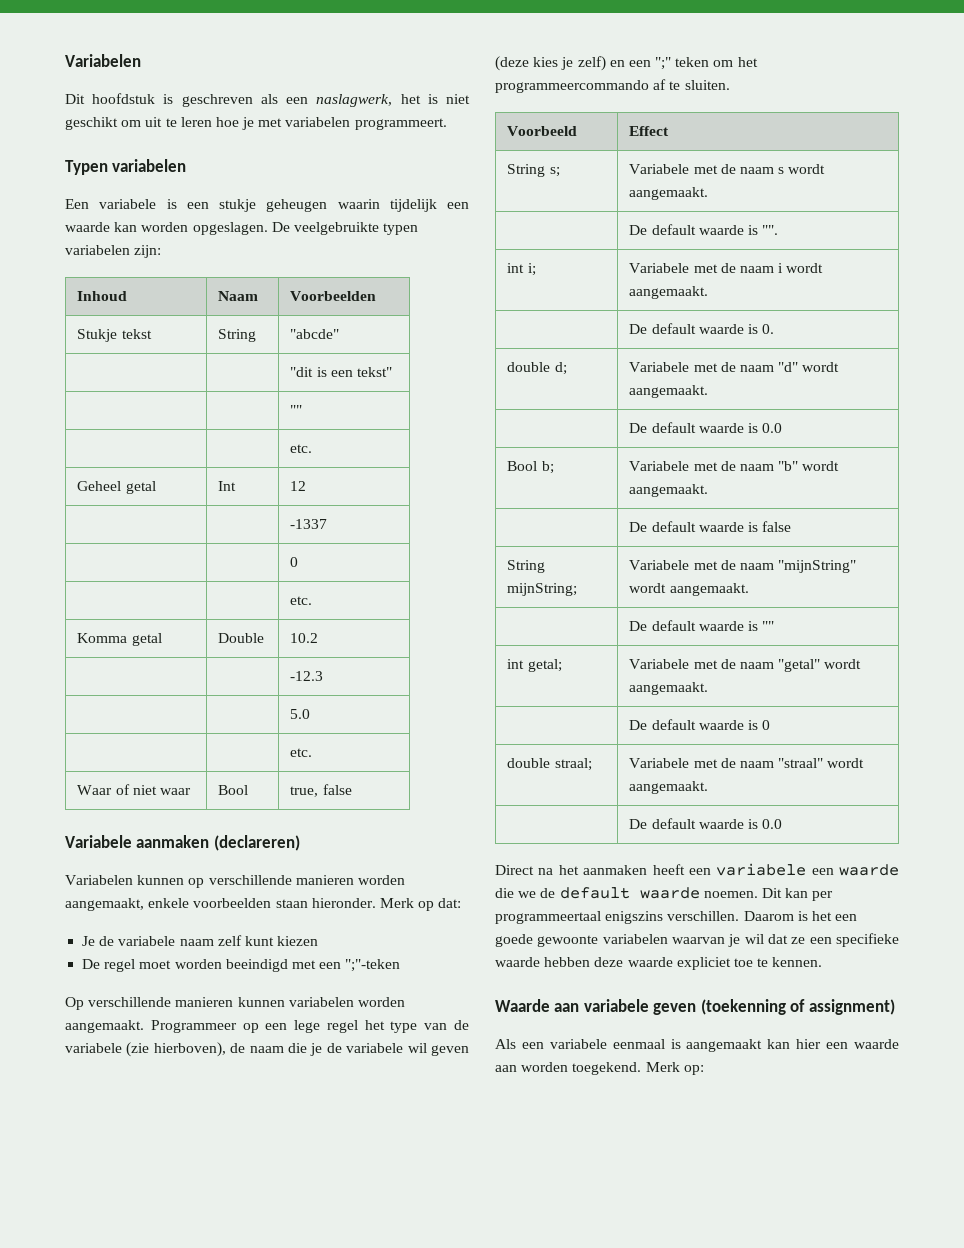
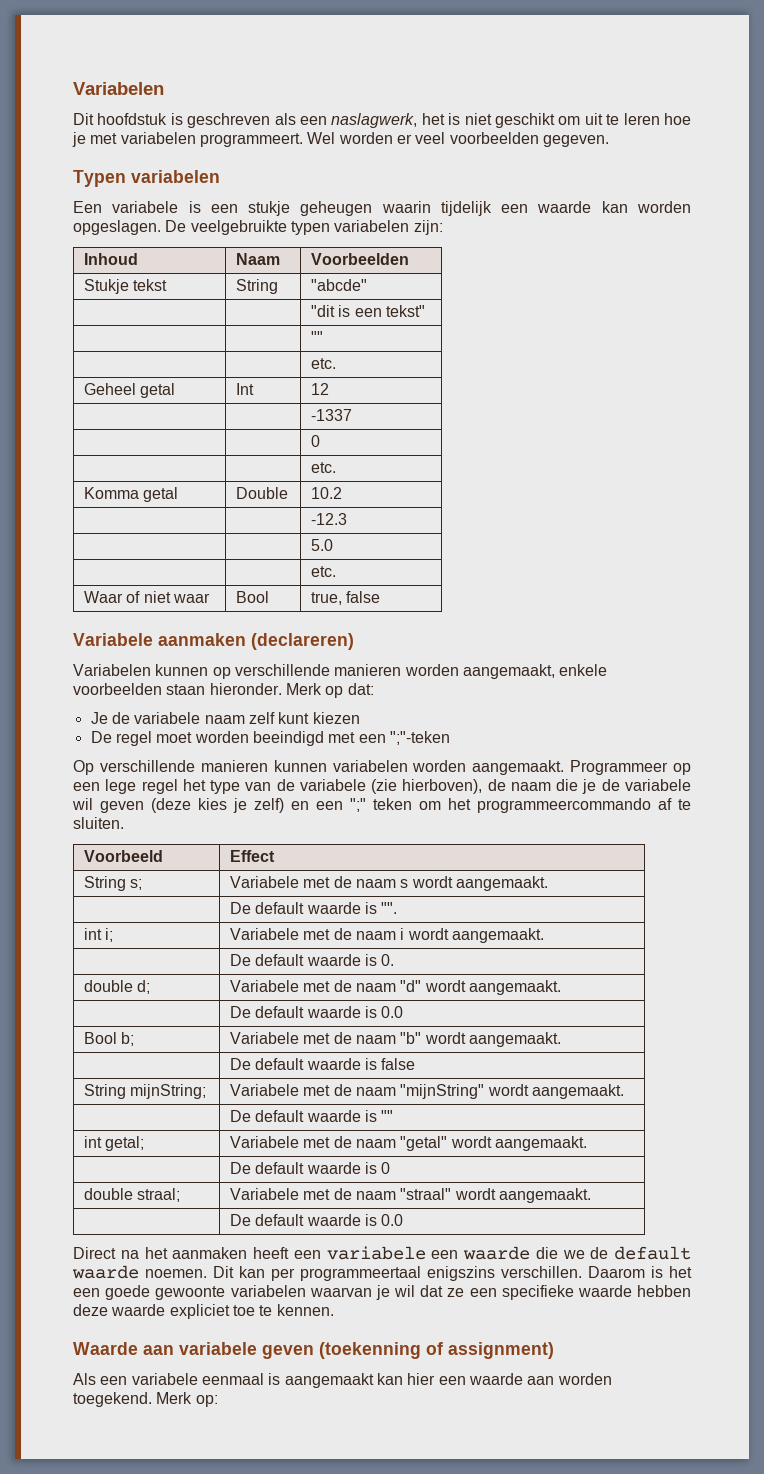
(447, 124) none -> [307,132,609,147] Wel worden er veel voorbeelden gegeven.

